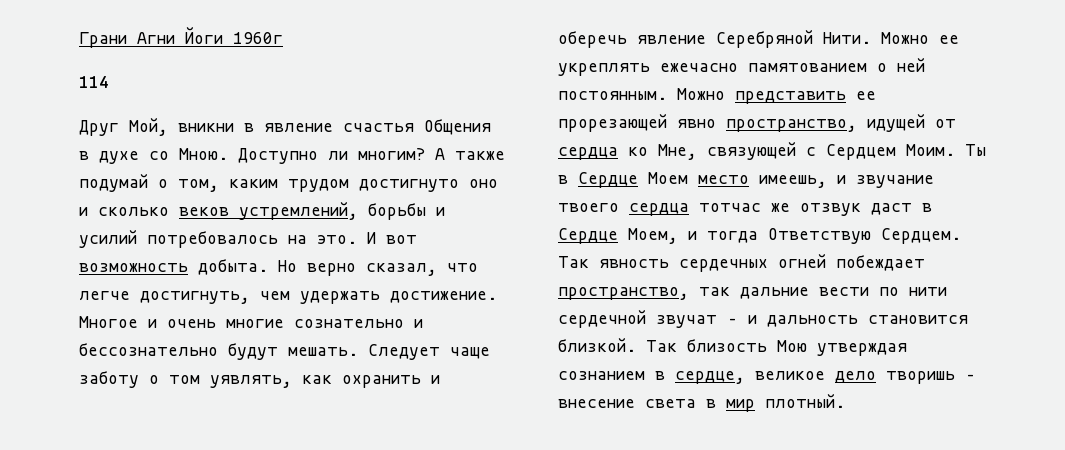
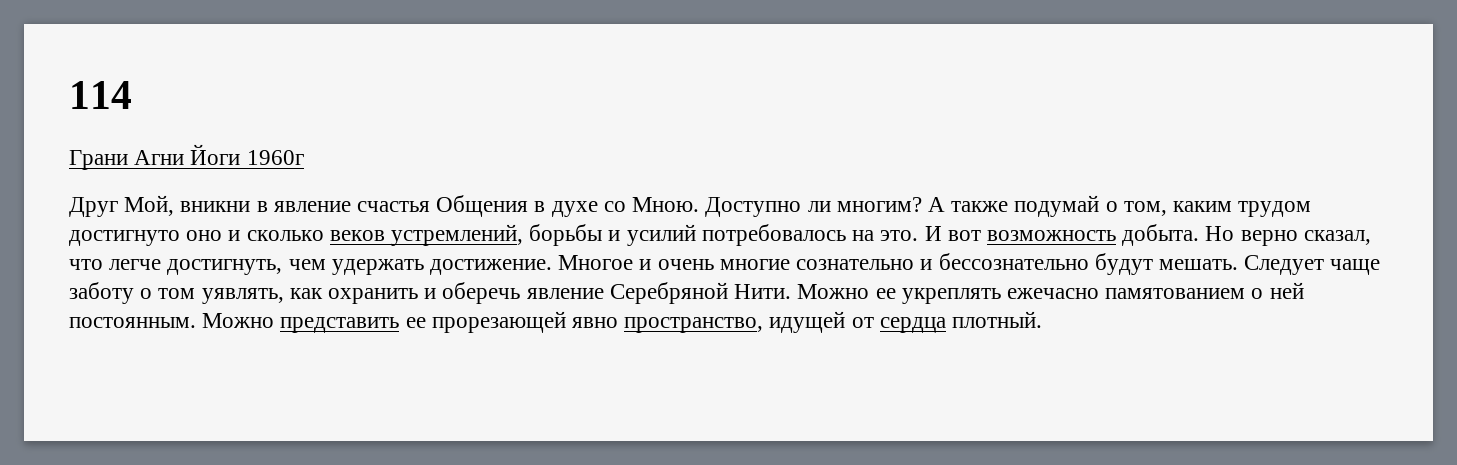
(79, 40) none -> [69,81,132,109] 114 //
[79,76,109,88] // 114 -> (304, 157) none
[628,142,986,160] [558,172,934,188] [558,203,932,216] [558,228,961,244] [558,254,925,272] [558,287,947,300] [558,310,968,328] [558,338,907,356] [558,371,976,384] [558,399,755,412] ко Мне, связующей с Сердцем Моим. Ты в Сердце Моем место имеешь, и звучание твоего сердца тотчас же отзвук даст в Сердце Моем, и тогда Ответствую Сердцем. Так явность сердечных огней побеждает пространство, так дальние вести по нити сердечной звучат – и дальность становится близкой. Так близость Мою утверждая сознанием в сердце, великое дело творишь – внесение света в мир -> (946, 325) none

